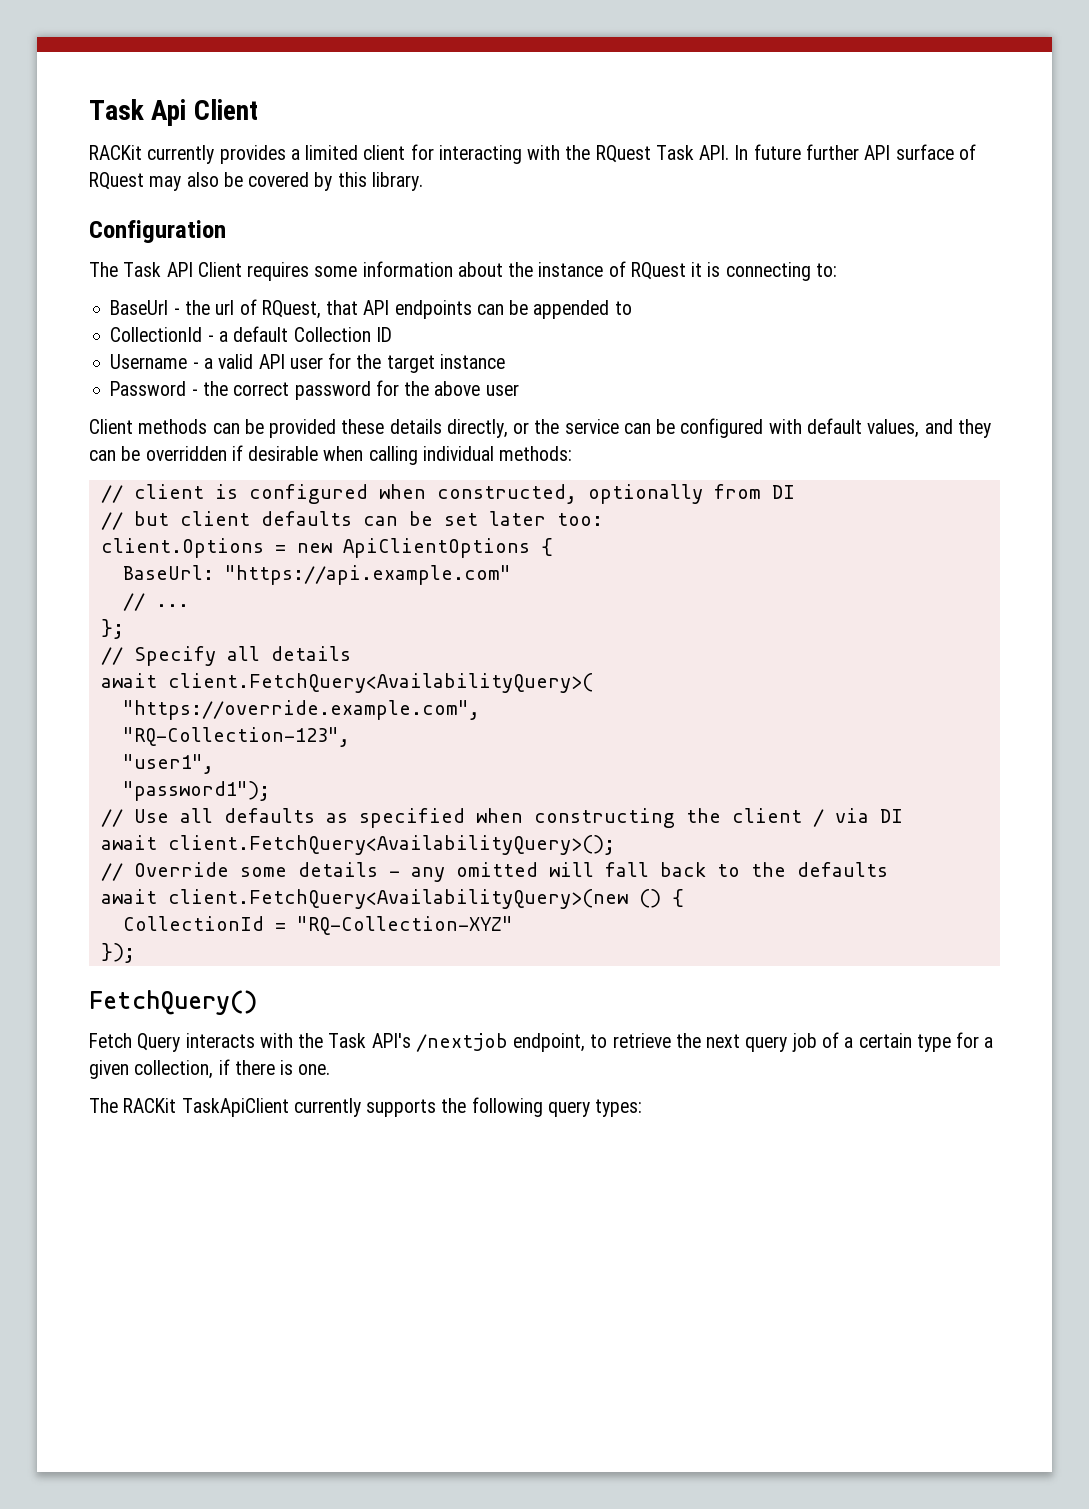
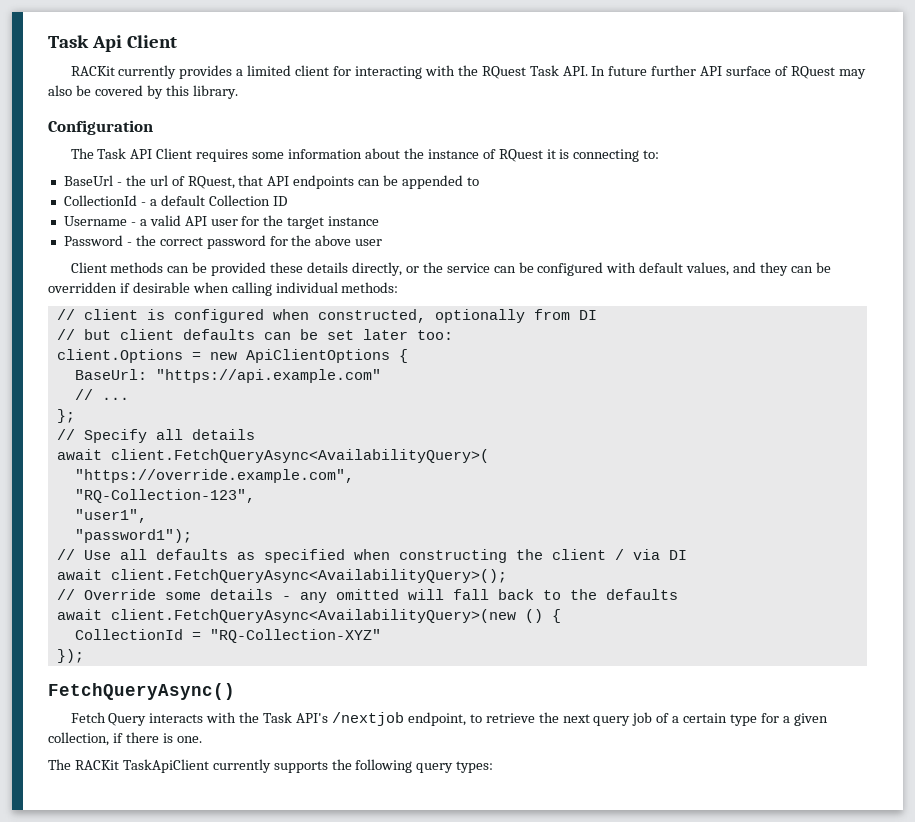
[167,673,593,693] client.FetchQuery<AvailabilityQuery>( -> [110,449,489,463] client.FetchQueryAsync<AvailabilityQuery>(
[167,835,615,855] client.FetchQuery<AvailabilityQuery>(); -> [110,569,507,583] client.FetchQueryAsync<AvailabilityQuery>();
[167,889,628,909] client.FetchQuery<AvailabilityQuery>(new -> [110,609,516,623] client.FetchQueryAsync<AvailabilityQuery>(new
[89,990,258,1015] FetchQuery() -> [48,683,235,700] FetchQueryAsync()

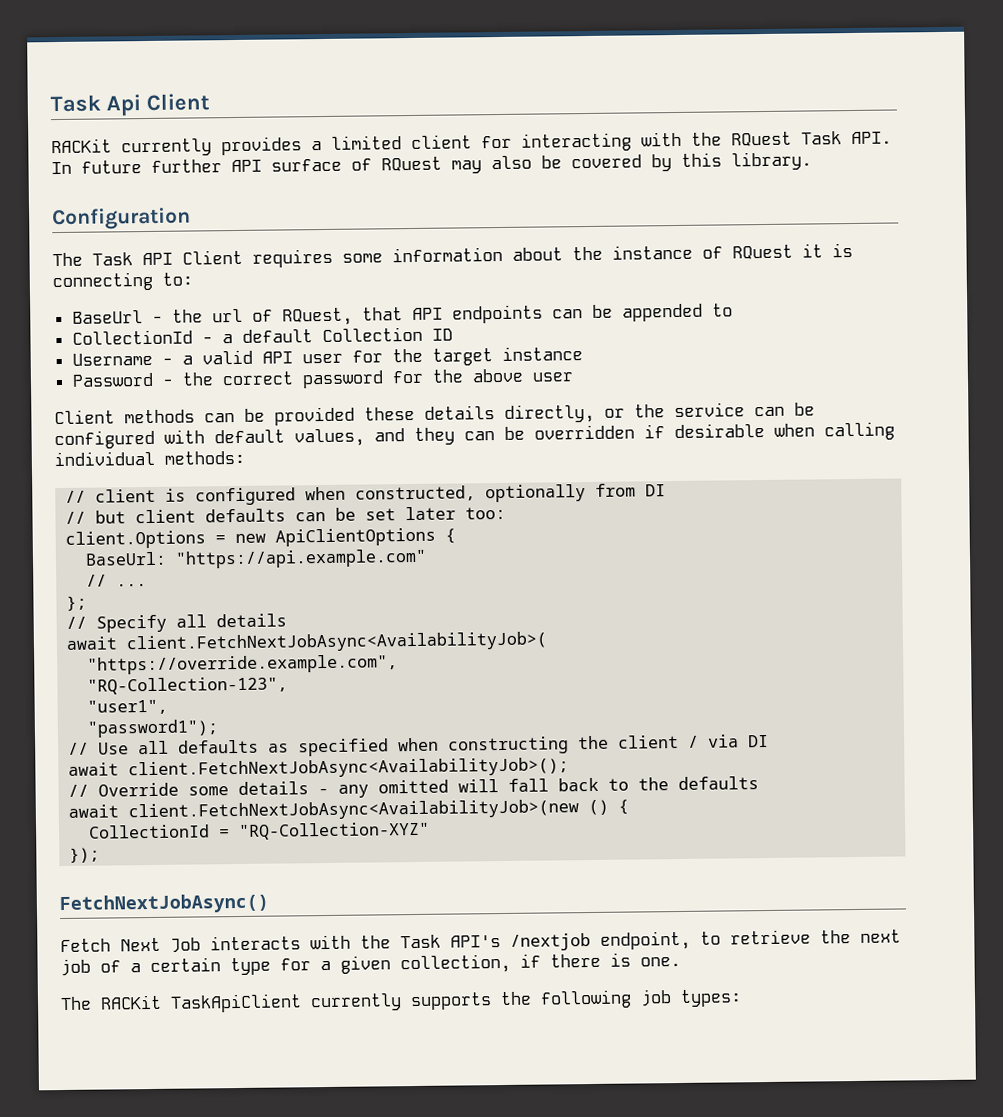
[110,449,489,463] client.FetchQueryAsync<AvailabilityQuery>( -> [126,631,549,654] client.FetchNextJobAsync<AvailabilityJob>(
[110,569,507,583] client.FetchQueryAsync<AvailabilityQuery>(); -> [128,757,570,780] client.FetchNextJobAsync<AvailabilityJob>();
[110,609,516,623] client.FetchQueryAsync<AvailabilityQuery>(new -> [128,799,580,822] client.FetchNextJobAsync<AvailabilityJob>(new
[48,683,235,700] FetchQueryAsync() -> [59,893,269,915] FetchNextJobAsync()
[108,713,147,726] Query -> [120,937,201,953] Next Job
[593,716,631,726] query -> (901, 936) none
[416,763,454,773] query -> [640,989,672,1007] job

